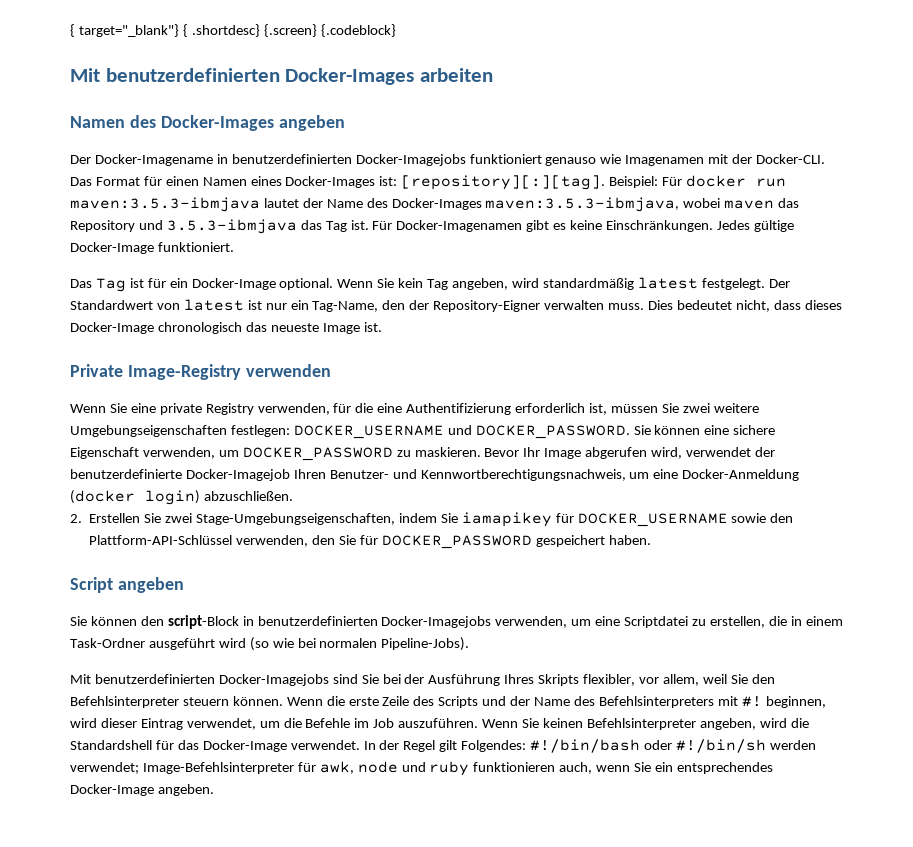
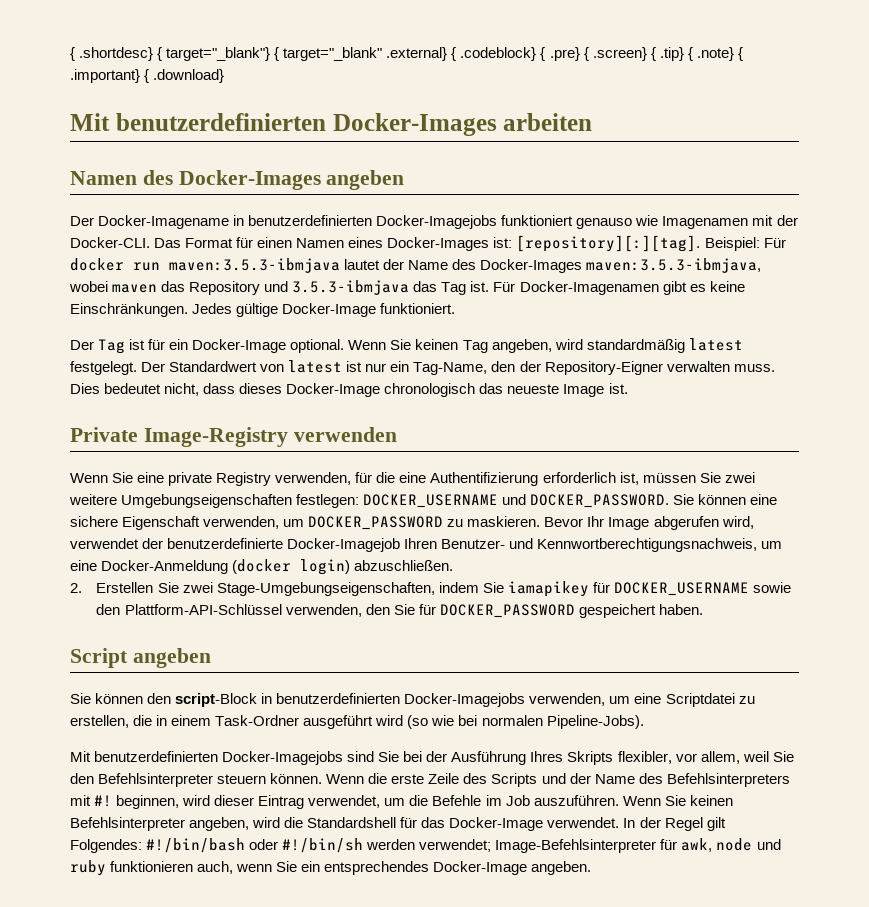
[70,24,396,37] { target="_blank"} { .shortdesc} {.screen} {.codeblock} -> [70,47,743,61] [70,69,225,83] { .shortdesc} { target="_blank"} { target="_blank" .external} { .codeblock} { .pre} { .screen} { .tip} { .note} { .important} { .download}
[70,279,92,288] Das -> [70,340,94,350] Der
[398,278,424,288] kein -> [415,339,459,350] keinen

